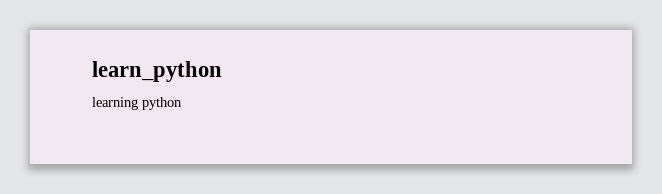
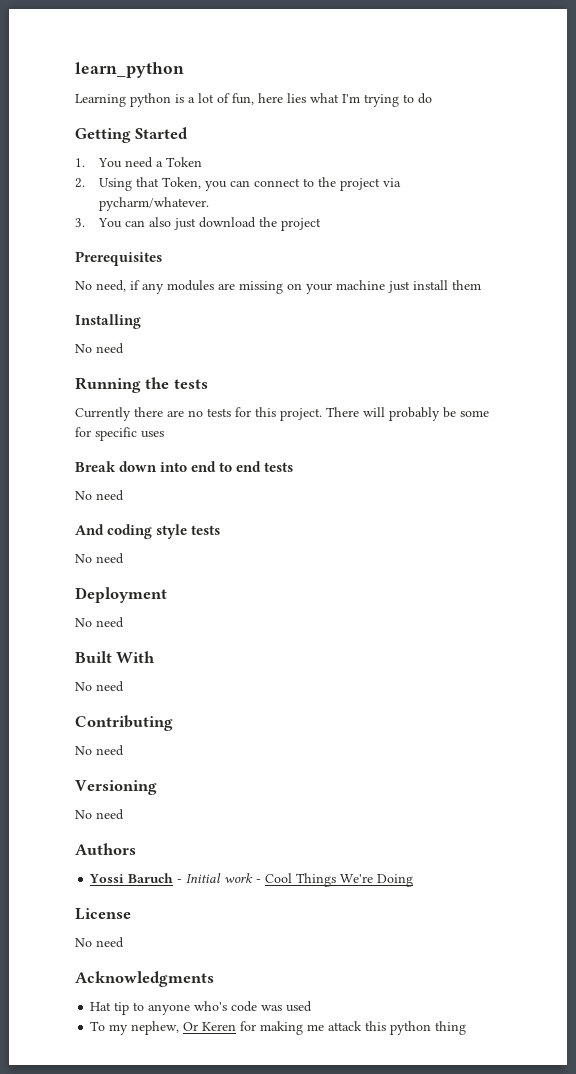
[92,97,182,110] learning python -> [75,93,432,107] [75,127,189,143] [75,157,202,168] [75,177,401,191] [98,197,209,211] [75,217,321,231] [75,251,162,266] [75,280,481,294] [75,314,141,329] [75,343,124,354] [75,377,208,393] [75,407,489,421] [75,427,164,441] [75,461,294,472] [75,490,124,501] [75,524,221,539] [75,553,124,564] [75,587,167,603] [75,617,124,628] [75,651,156,663] [75,681,124,692] [75,715,173,731] [75,745,124,756] [75,780,157,795] [75,809,124,820] [75,843,136,855] [89,873,414,887] [75,908,131,920] [75,937,124,948] [75,971,214,987] [90,1001,313,1015] [90,1021,467,1035] Learning python is a lot of fun, here lies what I'm trying to do // Getting Started // 1. You need a Token // 2. Using that Token, you can connect to the project via pycharm/whatever. // 3. You can also just download the project // Prerequisites // No need, if any modules are missing on your machine just install them // Installing // No need // Running the tests // Currently there are no tests for this project. There will probably be some for specific uses // Break down into end to end tests // No need // And coding style tests // No need // Deployment // No need // Built With // No need // Contributing // No need // Versioning // No need // Authors // Yossi Baruch - Initial work - Cool Things We're Doing // License // No need // Acknowledgments // Hat tip to anyone who's code was used // To my nephew, Or Keren for making me attack this python thing

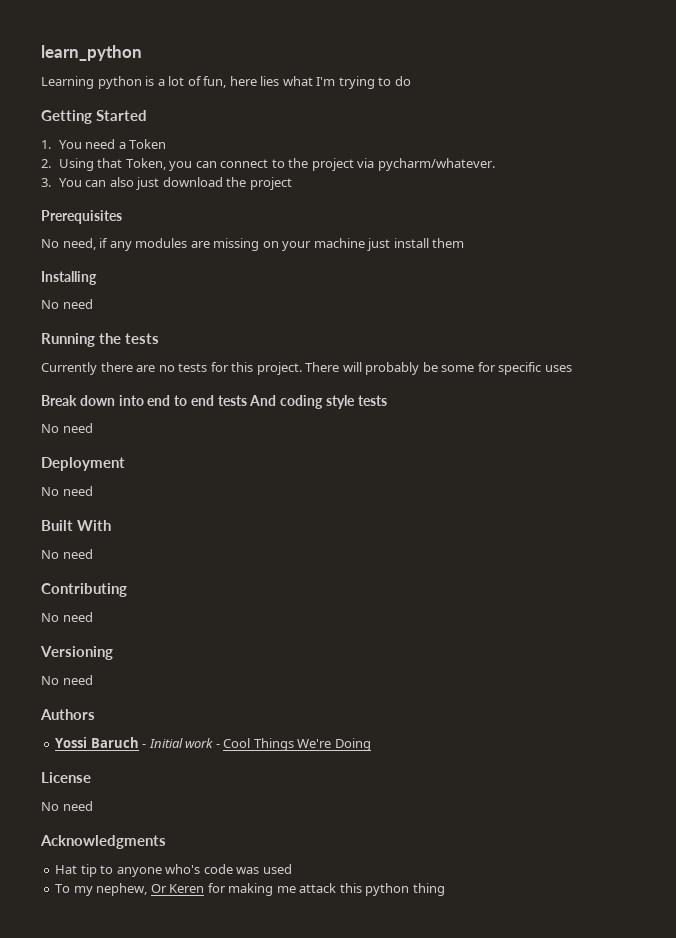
[75,490,124,501] // No need // -> (247, 400) none

